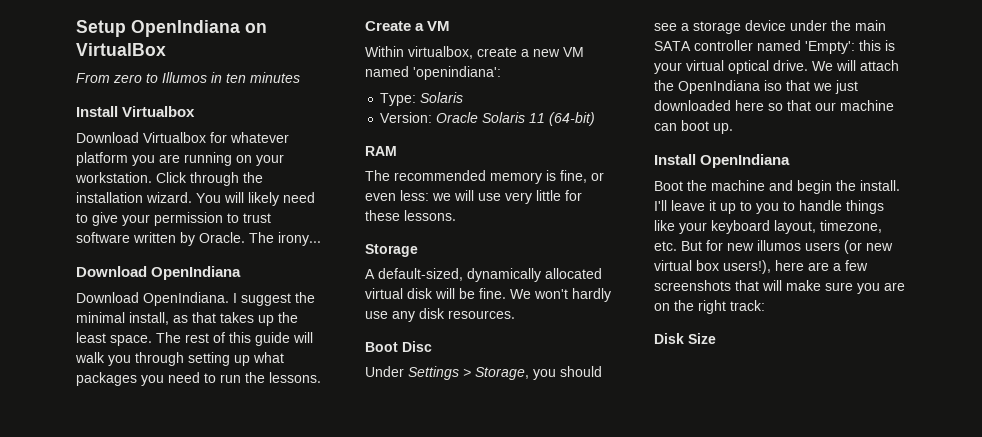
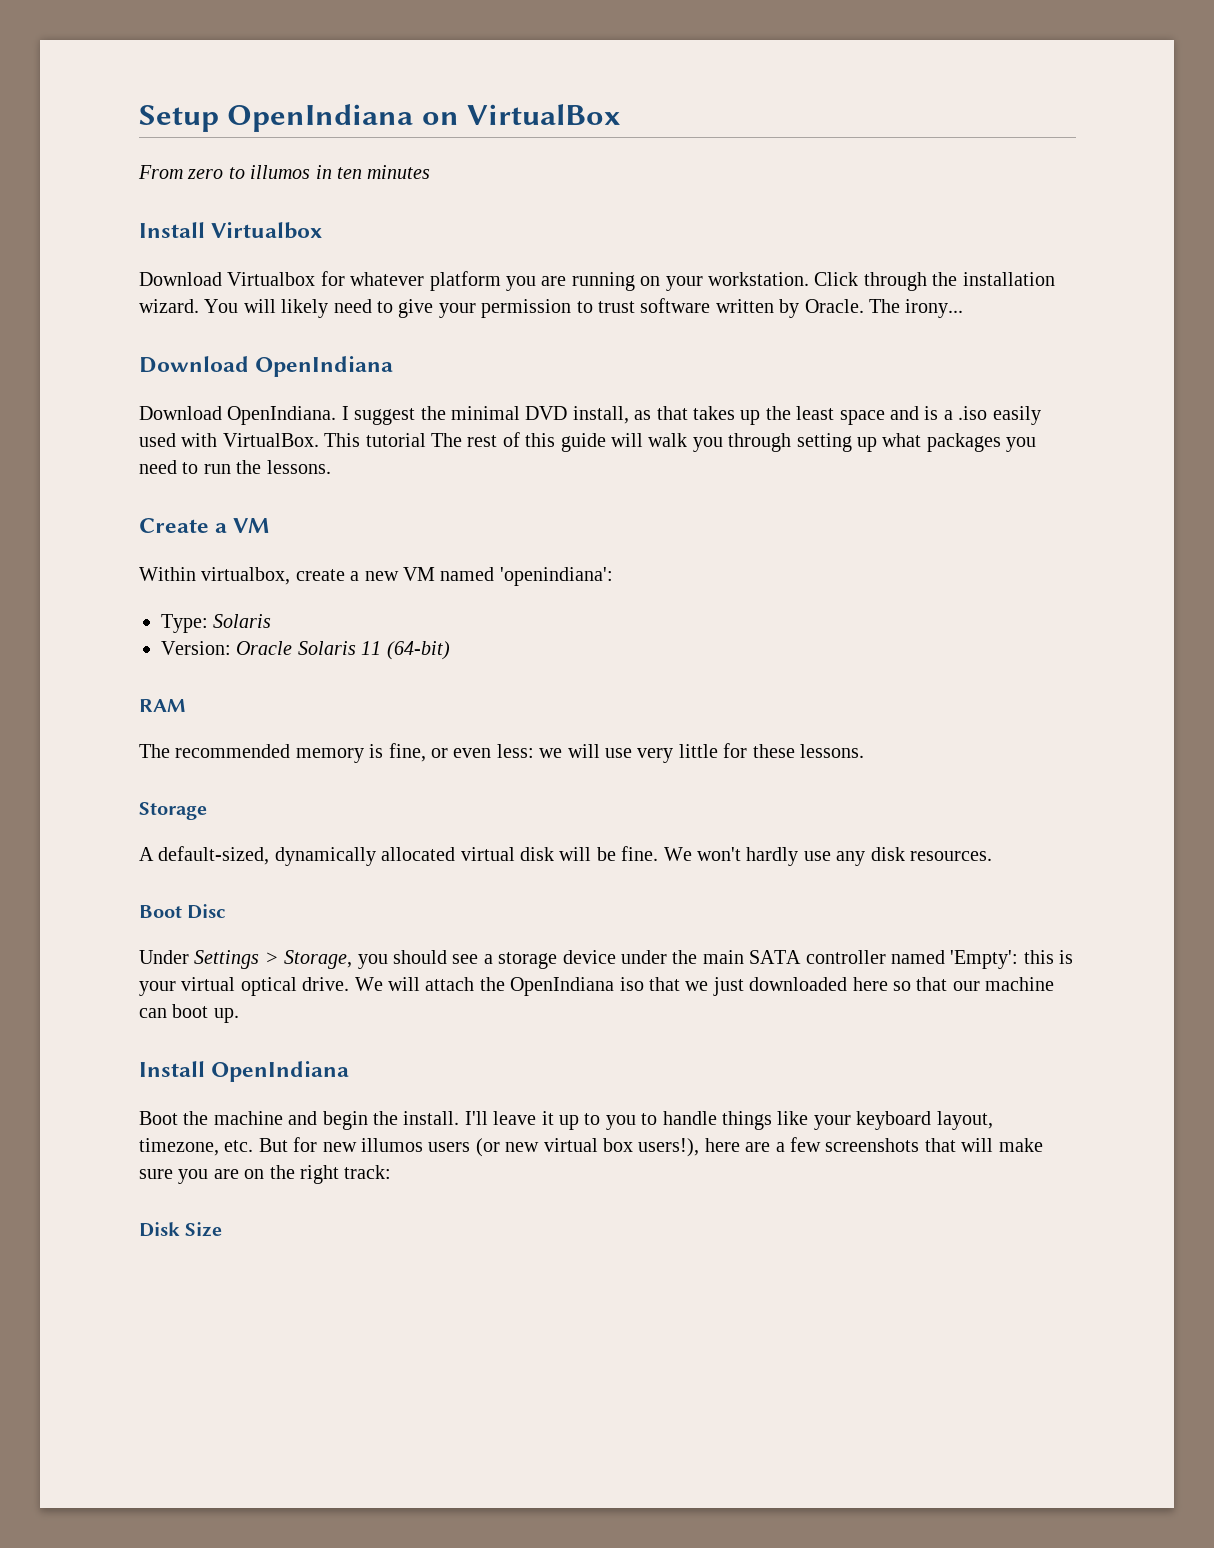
[162,72,207,83] Illumos -> [250,165,311,179] illumos
(125, 317) none -> [525,406,568,420] DVD
[110,335,152,346] space. -> [839,406,1041,425] [139,433,426,447] space and is a .iso easily used with VirtualBox. This tutorial

